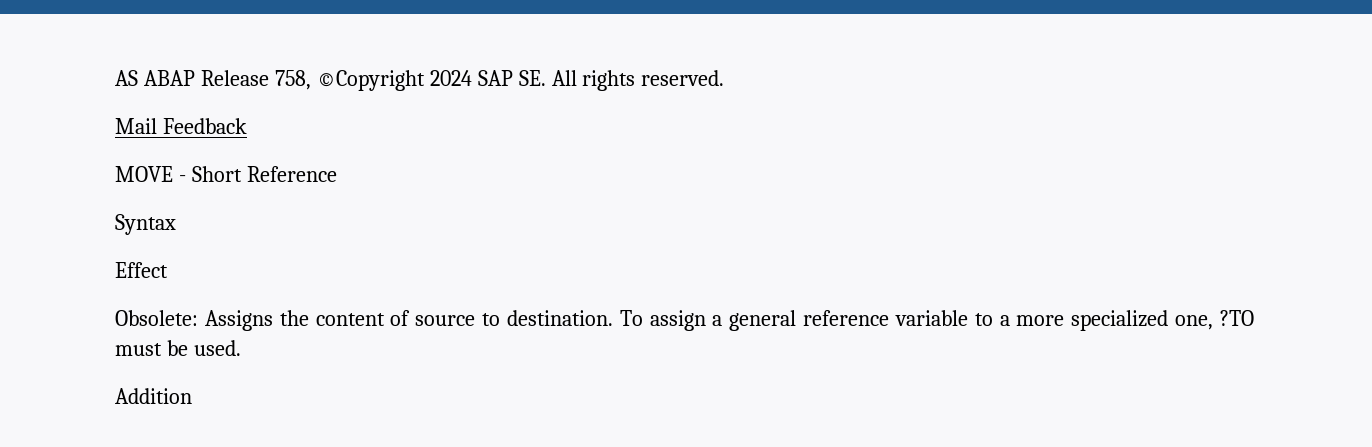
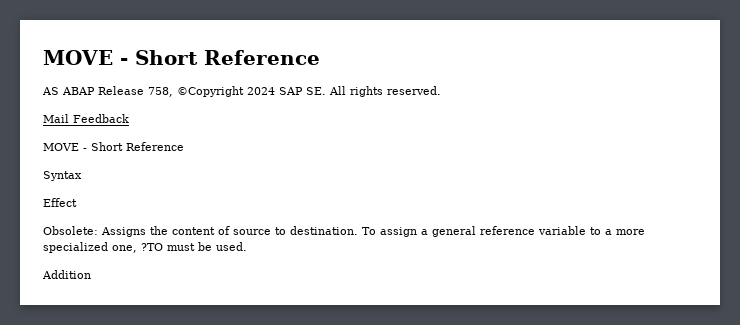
(115, 78) none -> [43,50,320,65] MOVE - Short Reference //

